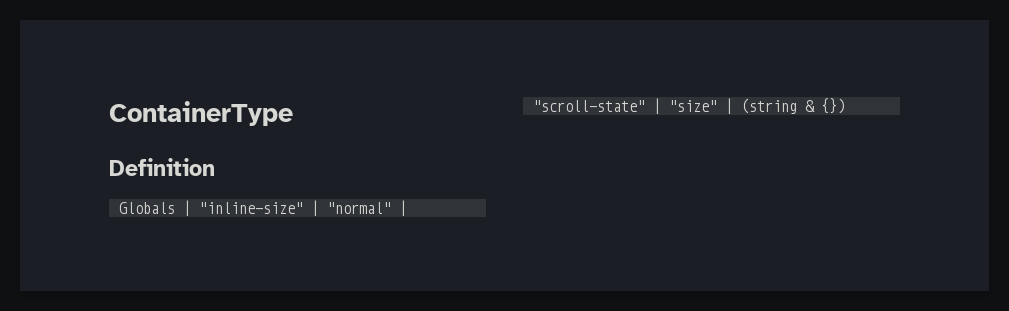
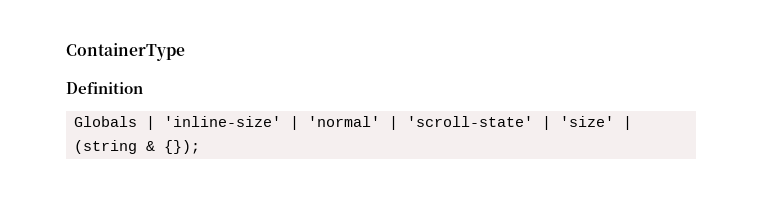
[199,200,408,216] [533,98,718,114] "inline-size" | "normal" | "scroll-state" | "size" -> [164,116,615,130] 'inline-size' | 'normal' | 'scroll-state' | 'size'
[821,98,846,114] {}) -> [164,140,201,154] {});

